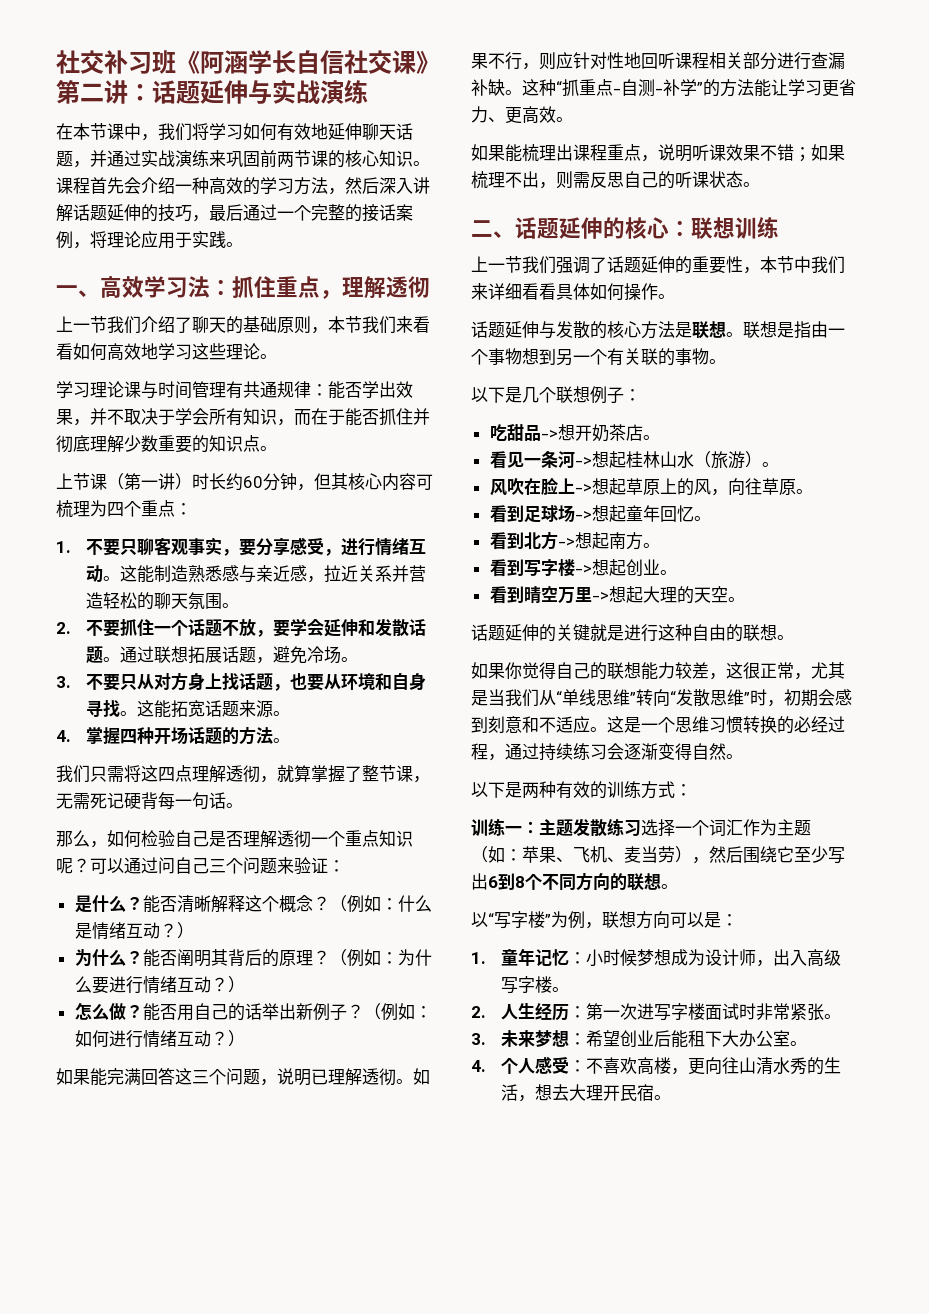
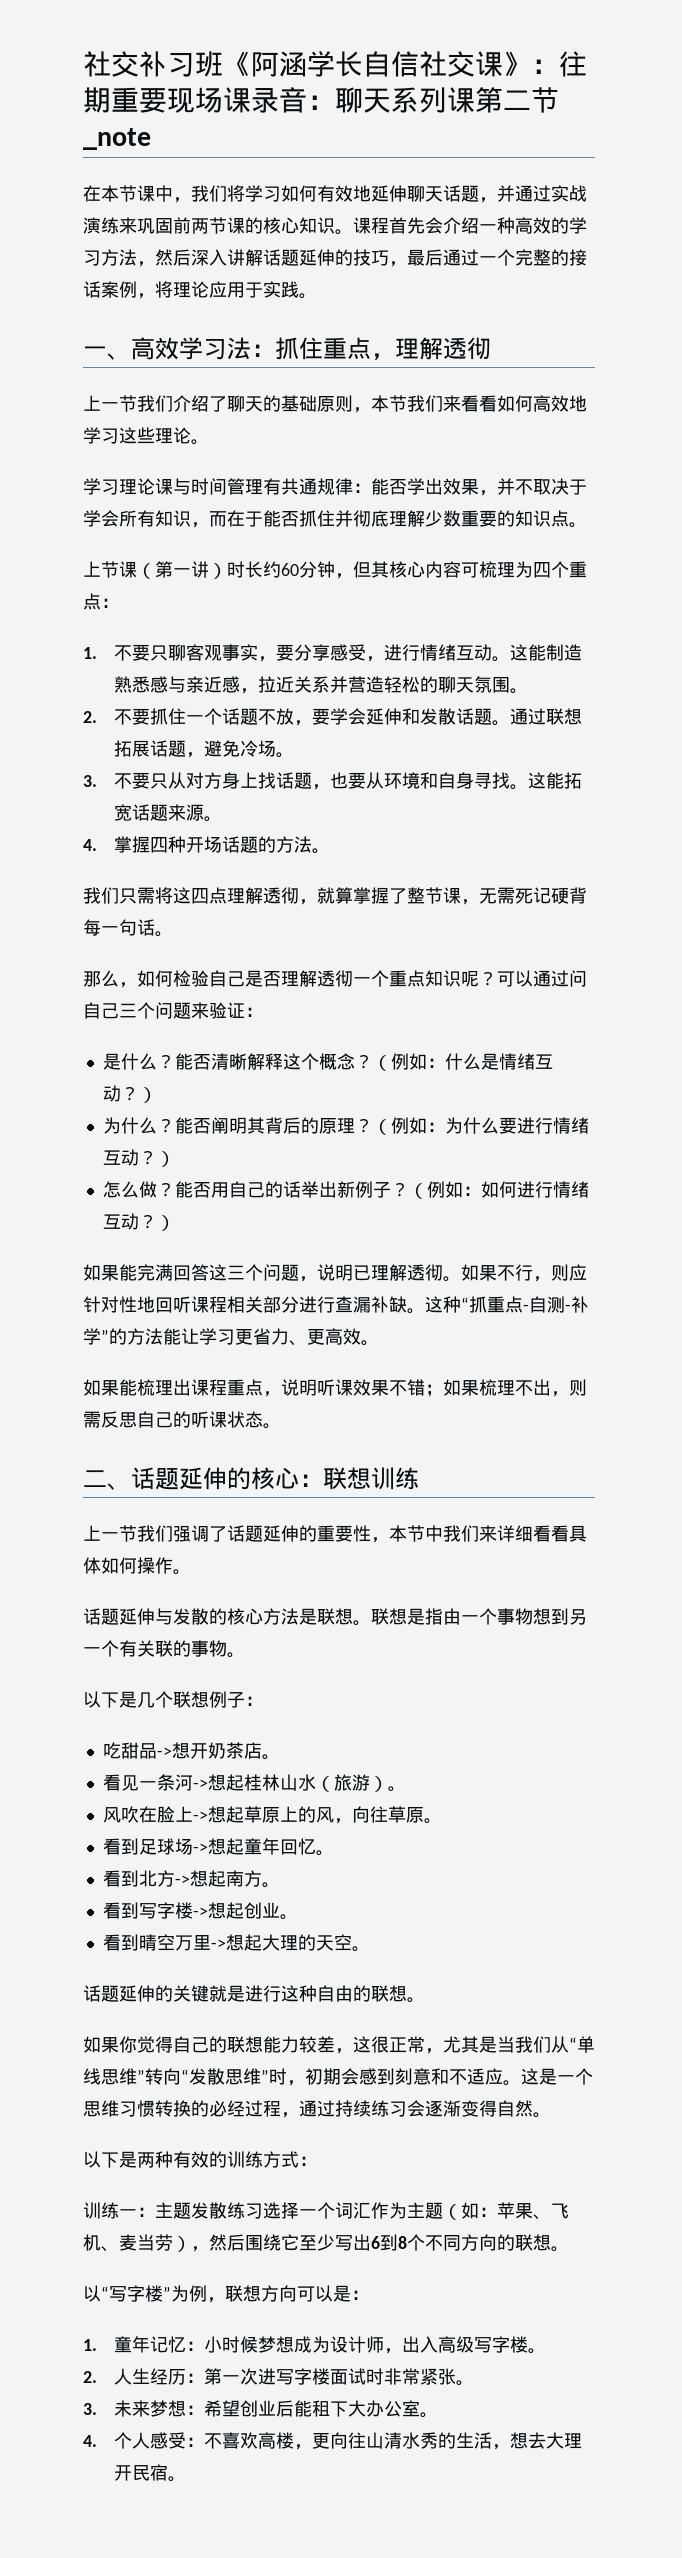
[56,80,368,105] 第二讲：话题延伸与实战演练 -> [531,51,587,77] [83,87,559,113] [83,128,151,150] ：往期重要现场课录音：聊天系列课第二节_note

